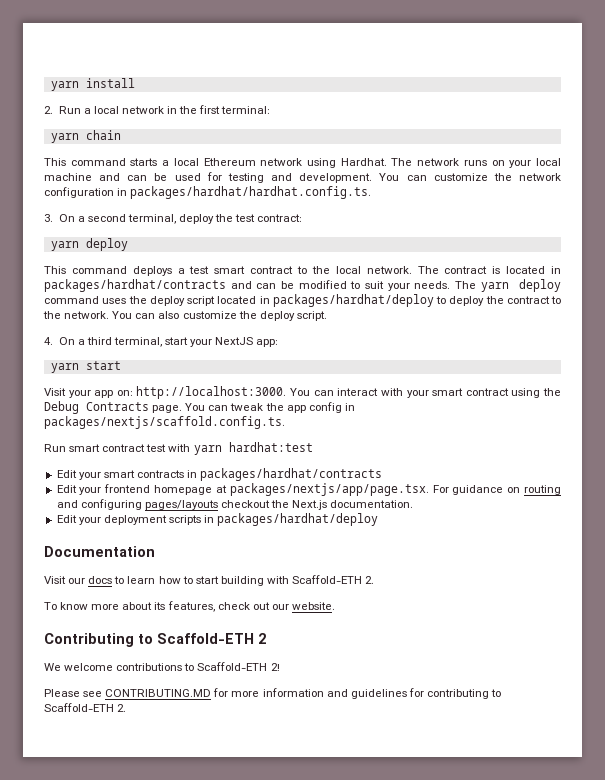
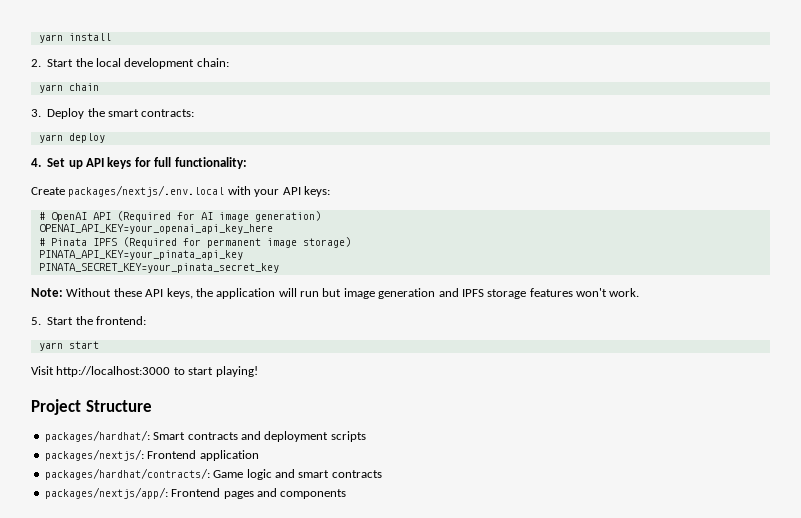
[58,105,271,114] [50,130,121,143] [44,158,561,168] [44,172,561,183] [44,186,372,199] [44,214,303,224] [50,238,128,251] [44,266,562,276] [44,279,561,292] [44,294,561,307] [43,311,327,321] [44,337,279,347] [50,361,121,373] [44,386,562,399] [44,401,355,414] [44,416,285,429] [44,442,313,455] [56,468,383,481] [56,483,561,496] [56,499,414,510] [56,513,379,526] [44,546,155,557] [44,575,375,586] [44,601,335,612] [44,633,266,647] [44,662,280,671] [44,688,502,699] [44,703,127,712] Run a local network in the first terminal: // yarn chain // This command starts a local Ethereum network using Hardhat. The network runs on your local machine and can be used for testing and development. You can customize the network configuration in packages/hardhat/hardhat.config.ts. // 3. On a second terminal, deploy the test contract: // yarn deploy // This command deploys a test smart contract to the local network. The contract is located in packages/hardhat/contracts and can be modified to suit your needs. The yarn deploy command uses the deploy script located in packages/hardhat/deploy to deploy the contract to the network. You can also customize the deploy script. // 4. On a third terminal, start your NextJS app: // yarn start // Visit your app on: http://localhost:3000. You can interact with your smart contract using the Debug Contracts page. You can tweak the app config in packages/nextjs/scaffold.config.ts. // Run smart contract test with yarn hardhat:test // Edit your smart contracts in packages/hardhat/contracts // Edit your frontend homepage at packages/nextjs/app/page.tsx. For guidance on routing and configuring pages/layouts checkout the Next.js documentation. // Edit your deployment scripts in packages/hardhat/deploy // Documentation // Visit our docs to learn how to start building with Scaffold-ETH 2. // To know more about its features, check out our website. // Contributing to Scaffold-ETH 2 // We welcome contributions to Scaffold-ETH 2! // Please see CONTRIBUTING.MD for more information and guidelines for contributing to Scaffold-ETH 2. -> [47,58,229,69] [38,83,99,93] [31,108,195,119] [38,133,105,143] [31,157,247,169] [31,185,330,197] [38,211,321,222] [38,224,273,234] [38,237,351,248] [38,250,243,260] [38,263,279,273] [31,288,640,299] [31,316,146,325] [38,341,99,351] [31,366,258,377] [31,399,152,415] [44,430,366,442] [44,449,259,461] [44,468,382,480] [44,487,347,499] Start the local development chain: // yarn chain // 3. Deploy the smart contracts: // yarn deploy // 4. Set up API keys for full functionality: // Create packages/nextjs/.env.local with your API keys: // # OpenAI API (Required for AI image generation) // OPENAI_API_KEY=your_openai_api_key_here // # Pinata IPFS (Required for permanent image storage) // PINATA_API_KEY=your_pinata_api_key // PINATA_SECRET_KEY=your_pinata_secret_key // Note: Without these API keys, the application will run but image generation and IPFS storage features won't work. // 5. Start the frontend: // yarn start // Visit http://localhost:3000 to start playing! // Project Structure // packages/hardhat/: Smart contracts and deployment scripts // packages/nextjs/: Frontend application // packages/hardhat/contracts/: Game logic and smart contracts // packages/nextjs/app/: Frontend pages and components

